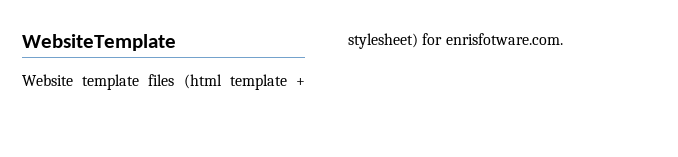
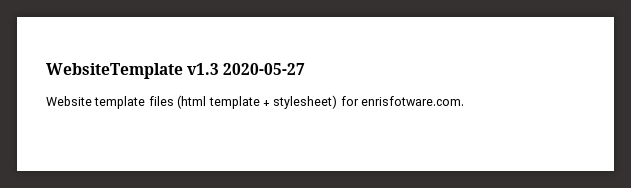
(176, 42) none -> [187,63,306,75] v1.3 2020-05-27

